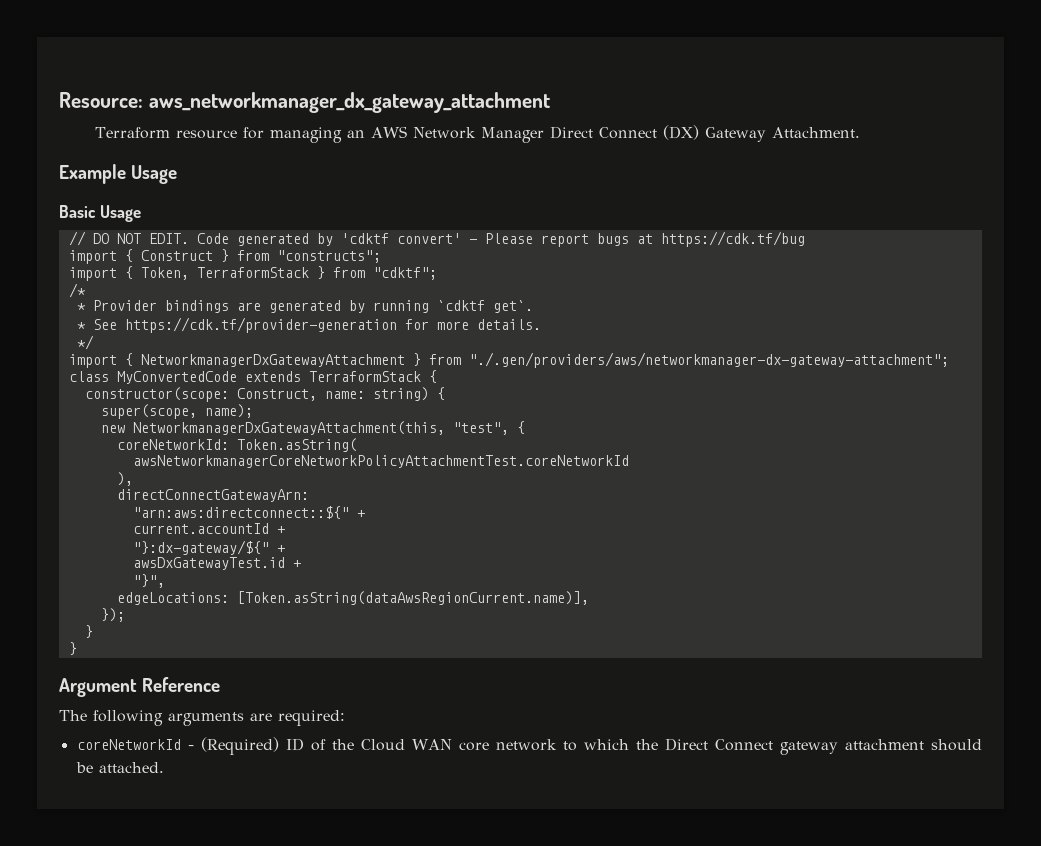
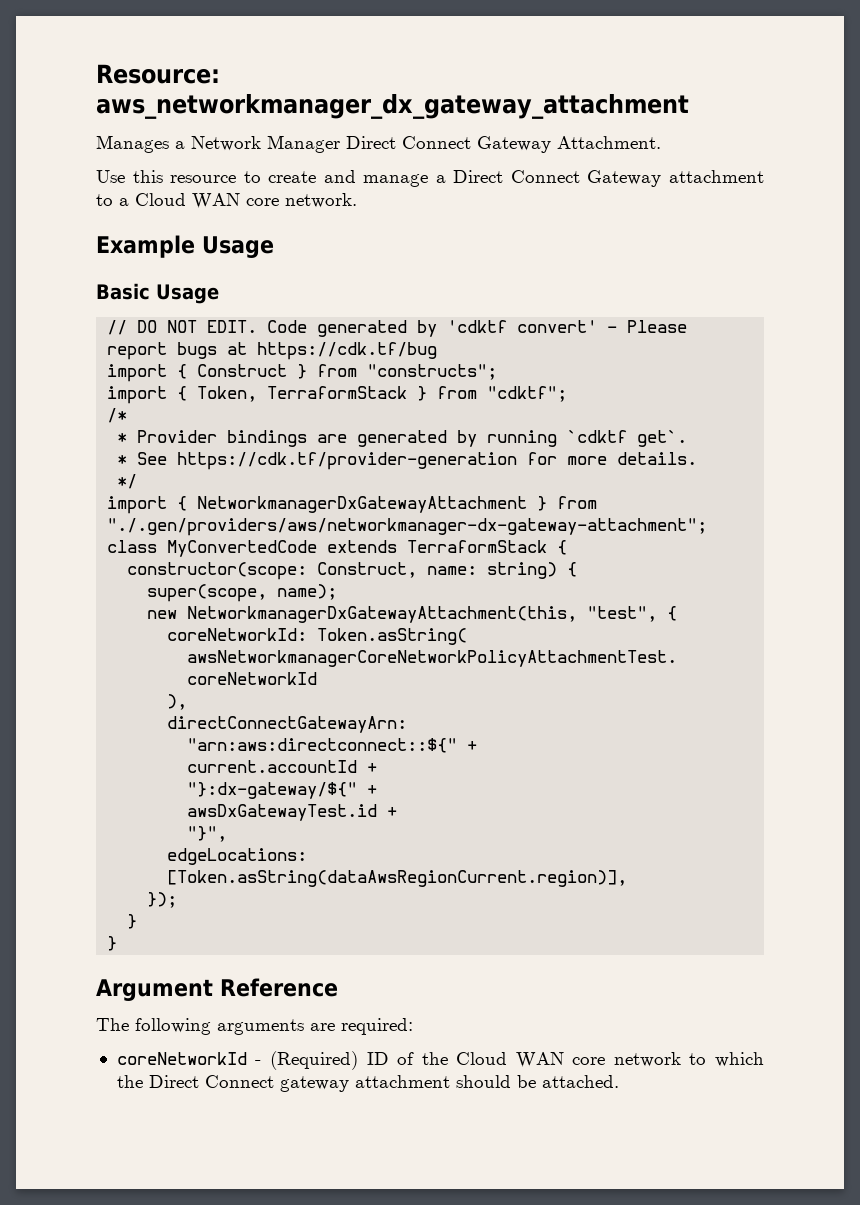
[95,126,408,143] Terraform resource for managing an AWS -> [96,135,185,153] Manages a
[663,125,700,140] (DX) -> (471, 142) none
(861, 132) none -> [96,170,764,187] [96,193,357,209] // Use this resource to create and manage a Direct Connect Gateway attachment to a Cloud WAN core network.
[236,591,589,605] [Token.asString(dataAwsRegionCurrent.name)], -> [167,870,628,887] [Token.asString(dataAwsRegionCurrent.region)],

